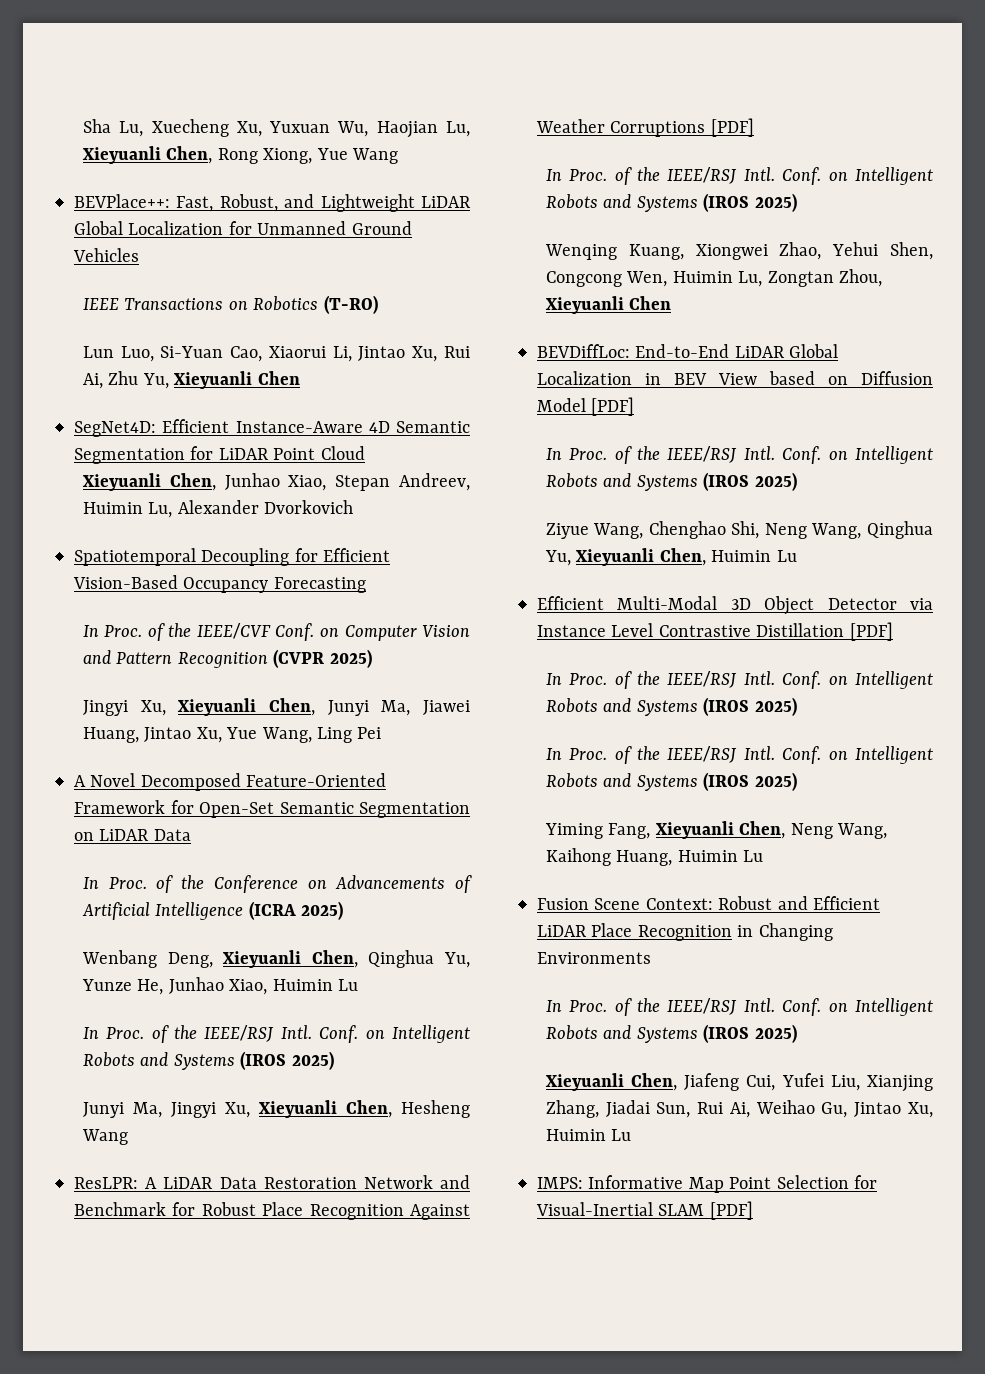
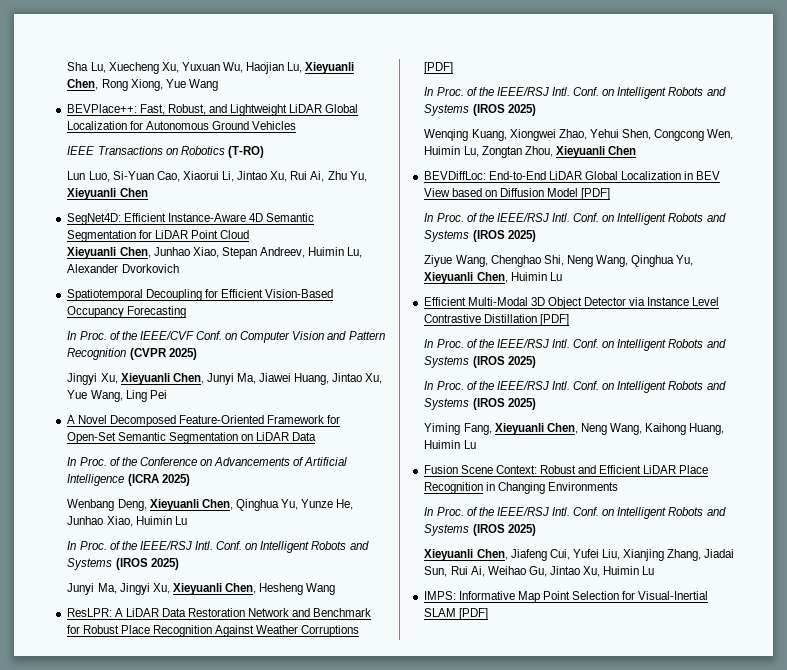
[257,221,347,235] Unmanned -> [145,121,209,130] Autonomous

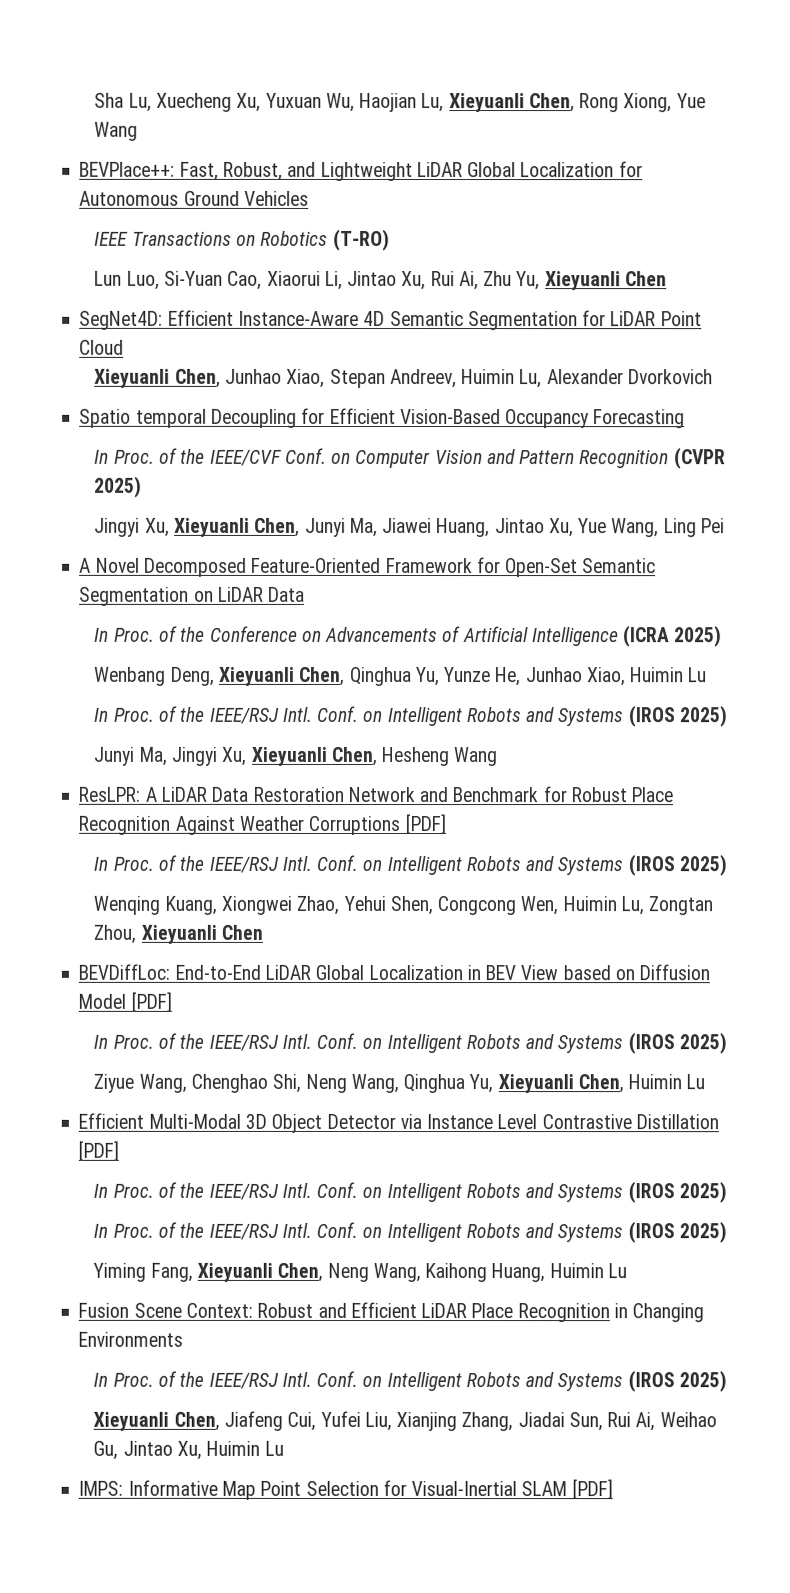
[66,289,143,301] Spatiotemporal -> [79,408,207,428] Spatio temporal

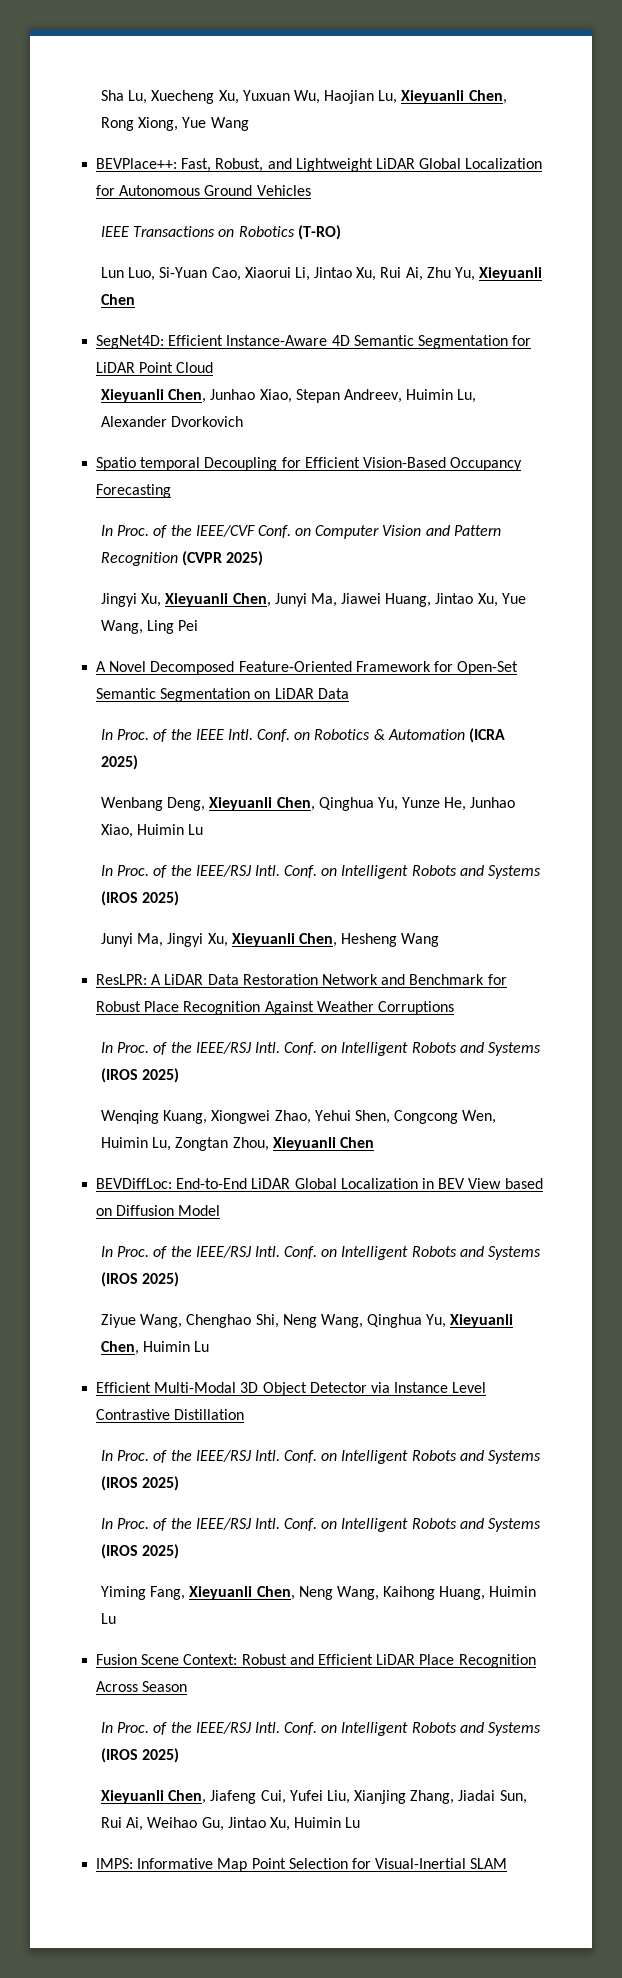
[209,625,619,647] Conference on Advancements of Artificial Intelligence -> [195,729,465,742] IEEE Intl. Conf. on Robotics & Automation
[404,814,446,835] [PDF] -> (454, 1008) none
[130,991,172,1012] [PDF] -> (221, 1210) none
[78,1140,120,1161] [PDF] -> (245, 1414) none
[613,1303,705,1323] [78,1331,184,1347] in Changing Environments -> [96,1681,188,1692] Across Season
[571,1479,613,1500] [PDF] -> (508, 1863) none

